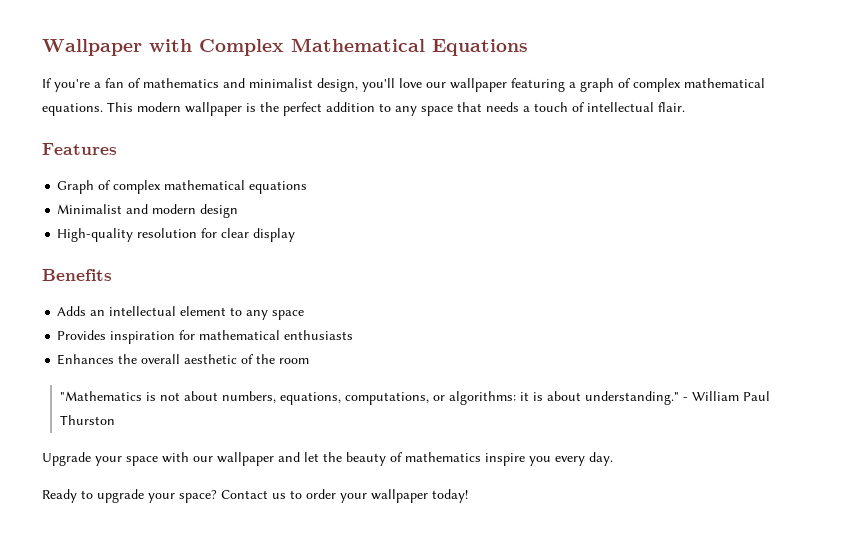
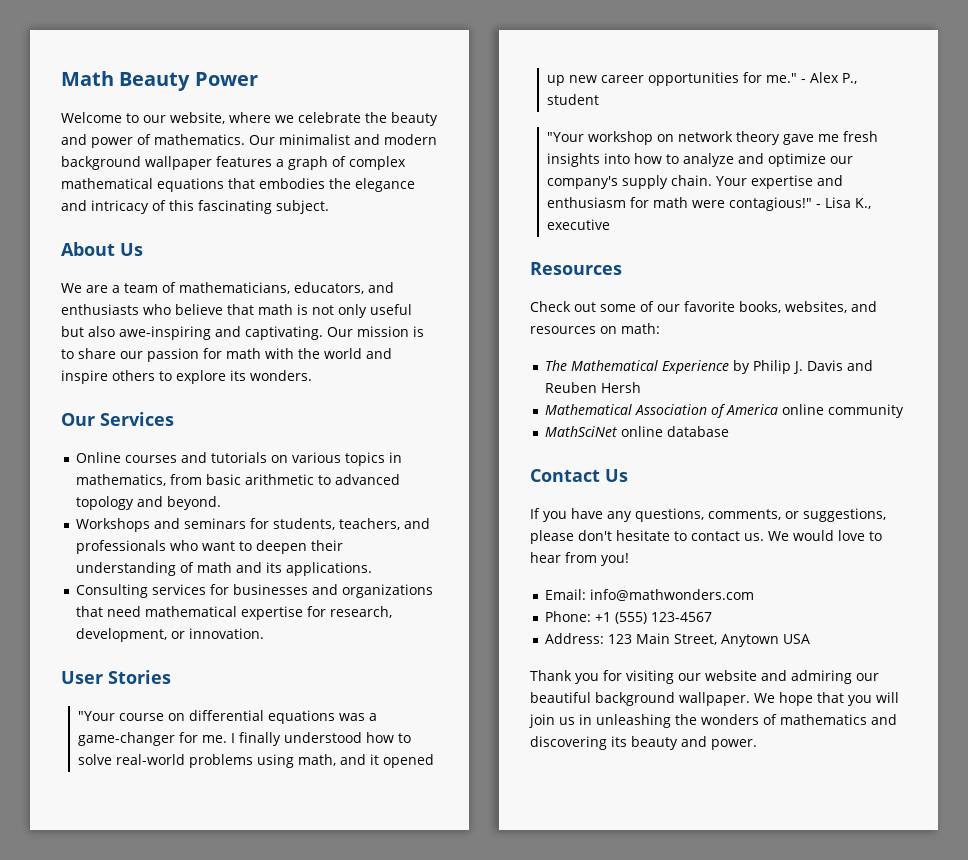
[42,38,528,56] [42,78,565,92] Wallpaper with Complex Mathematical Equations // If you're a fan of mathematics and minimalist design, you'll love our wallpaper featuring -> [61,71,258,91] [61,112,438,126] [61,134,437,148] [61,156,272,170] Math Beauty Power // Welcome to our website, where we celebrate the beauty and power of mathematics. Our minimalist and modern background wallpaper features
[42,102,685,116] [42,143,117,155] [57,180,308,194] [57,204,239,218] [57,228,296,242] [42,269,112,281] [57,306,305,320] [57,330,354,344] [57,354,310,365] [60,391,771,405] [60,415,116,425] [42,452,613,466] [42,489,468,503] equations. This modern wallpaper is the perfect addition to any space that needs a touch of intellectual flair. // Features // Graph of complex mathematical equations // Minimalist and modern design // High-quality resolution for clear display // Benefits // Adds an intellectual element to any space // Provides inspiration for mathematical enthusiasts // Enhances the overall aesthetic of the room // "Mathematics is not about numbers, equations, computations, or algorithms: it is about understanding." - William Paul Thurston // Upgrade your space with our wallpaper and let the beauty of mathematics inspire you every day. // Ready to upgrade your space? Contact us to order your wallpaper today! -> [157,178,415,192] [61,200,329,214] [61,242,143,256] [61,282,394,294] [61,304,412,318] [61,326,424,340] [61,348,392,362] [61,370,312,384] [61,412,174,426] [76,452,403,466] [76,474,401,486] [76,496,222,510] [76,518,431,532] [76,540,344,554] [76,562,373,576] [76,584,434,598] [76,606,393,620] [76,628,265,642] [61,670,171,684] [77,710,377,724] [77,732,411,746] [77,754,434,768] [546,72,857,86] [546,94,599,105] [546,131,878,145] [546,153,853,167] [546,175,843,189] [546,197,871,211] [546,219,610,230] [530,262,622,275] [530,301,877,313] [530,323,660,334] [545,360,874,374] [545,382,642,393] [545,404,905,418] [545,426,730,437] [530,469,628,482] [530,508,886,522] [530,530,882,544] [530,552,629,566] [545,589,755,601] [545,611,713,624] [545,633,811,647] [530,670,879,684] [530,692,899,706] [529,714,897,728] [530,736,757,750] equations that embodies the elegance and intricacy of this fascinating subject. // About Us // We are a team of mathematicians, educators, and enthusiasts who believe that math is not only useful but also awe-inspiring and captivating. Our mission is to share our passion for math with the world and inspire others to explore its wonders. // Our Services // Online courses and tutorials on various topics in mathematics, from basic arithmetic to advanced topology and beyond. // Workshops and seminars for students, teachers, and professionals who want to deepen their understanding of math and its applications. // Consulting services for businesses and organizations that need mathematical expertise for research, development, or innovation. // User Stories // "Your course on differential equations was a game-changer for me. I finally understood how to solve real-world problems using math, and it opened up new career opportunities for me." - Alex P., student // "Your workshop on network theory gave me fresh insights into how to analyze and optimize our company's supply chain. Your expertise and enthusiasm for math were contagious!" - Lisa K., executive // Resources // Check out some of our favorite books, websites, and resources on math: // The Mathematical Experience by Philip J. Davis and Reuben Hersh // Mathematical Association of America online community // MathSciNet online database // Contact Us // If you have any questions, comments, or suggestions, please don't hesitate to contact us. We would love to hear from you! // Email: info@mathwonders.com // Phone: +1 (555) 123-4567 // Address: 123 Main Street, Anytown USA // Thank you for visiting our website and admiring our beautiful background wallpaper. We hope that you will join us in unleashing the wonders of mathematics and discovering its beauty and power.

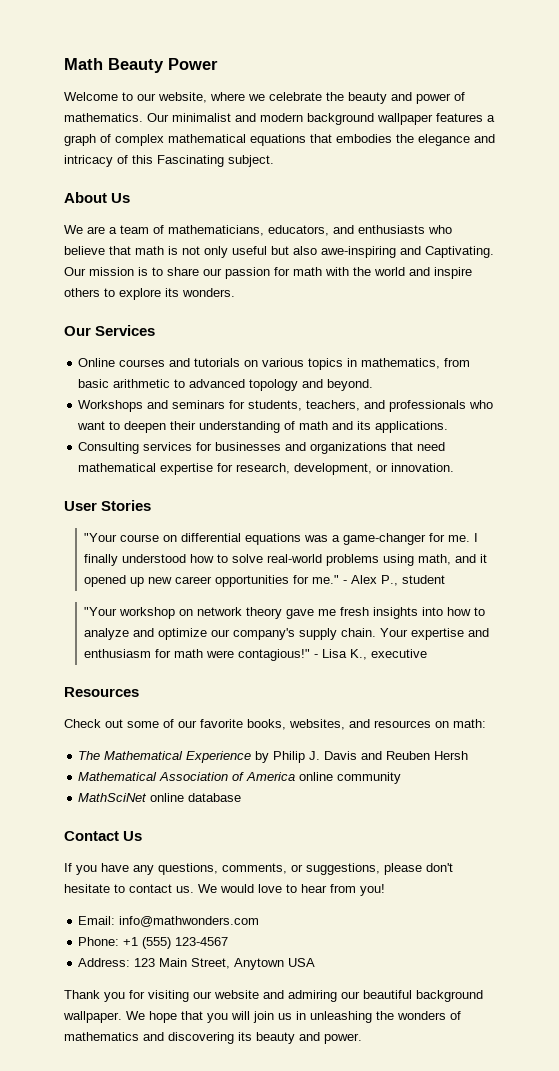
[198,200,272,214] fascinating -> [157,155,224,167] Fascinating
[245,326,323,340] captivating. -> [425,246,494,258] Captivating.

